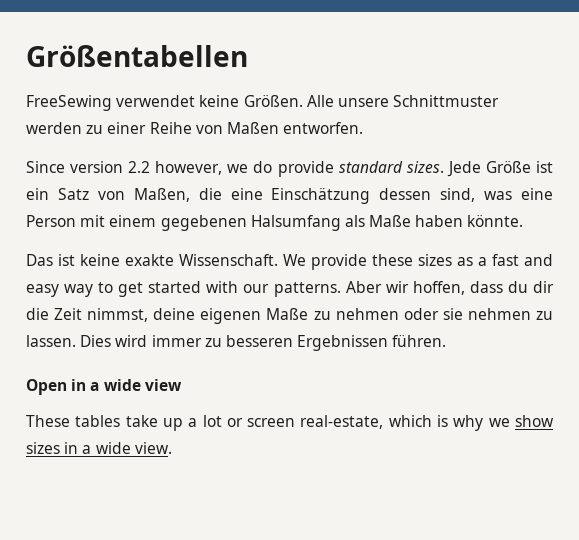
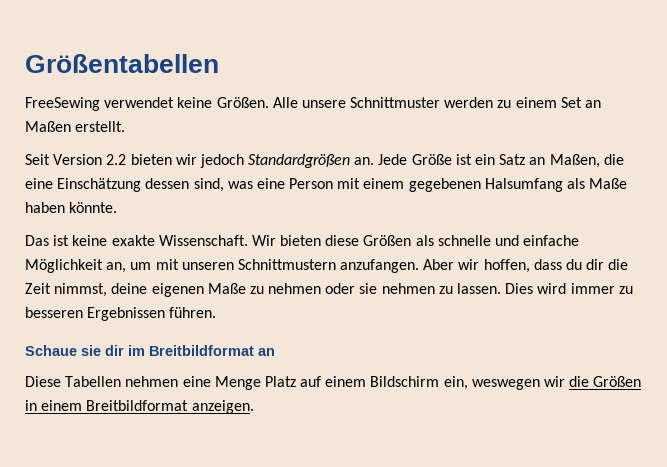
[107,122,364,134] [26,161,444,177] einer Reihe von Maßen entworfen. // Since version 2.2 however, we do provide standard sizes. -> [515,97,602,108] [25,121,126,132] [25,154,375,168] einem Set an Maßen erstellt. // Seit Version 2.2 bieten wir jedoch Standardgrößen an.
[97,191,125,200] von -> [529,157,546,165] an
[283,254,553,270] [26,281,341,297] We provide these sizes as a fast and easy way to get started with our patterns. -> [251,235,580,246] [25,259,420,273] Wir bieten diese Größen als schnelle und einfache Möglichkeit an, um mit unseren Schnittmustern anzufangen.
[26,379,182,395] [26,415,555,431] [26,442,172,454] Open in a wide view // These tables take up a lot or screen real-estate, which is why we show sizes in a wide view. -> [25,345,275,356] [25,376,642,390] [25,400,254,414] Schaue sie dir im Breitbildformat an // Diese Tabellen nehmen eine Menge Platz auf einem Bildschirm ein, weswegen wir die Größen in einem Breitbildformat anzeigen.

